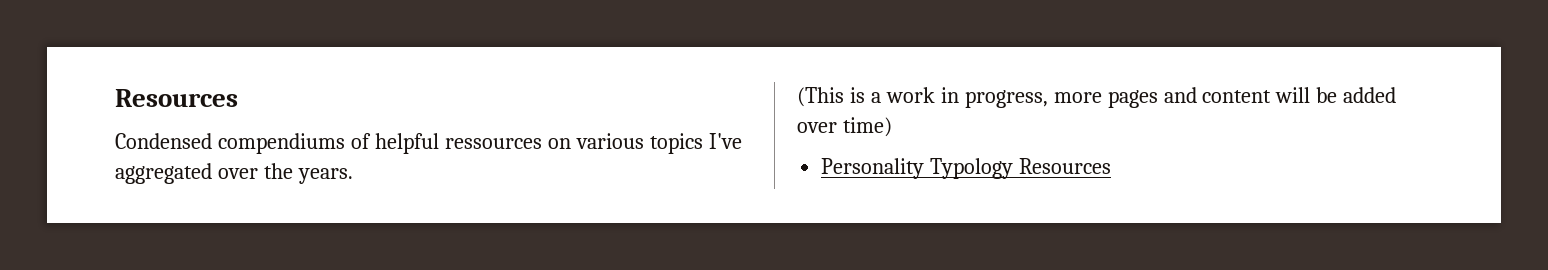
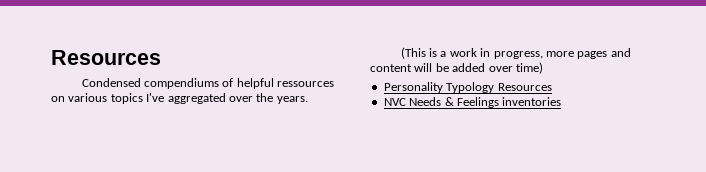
(1112, 166) none -> [383,97,562,108] // NVC Needs & Feelings inventories

